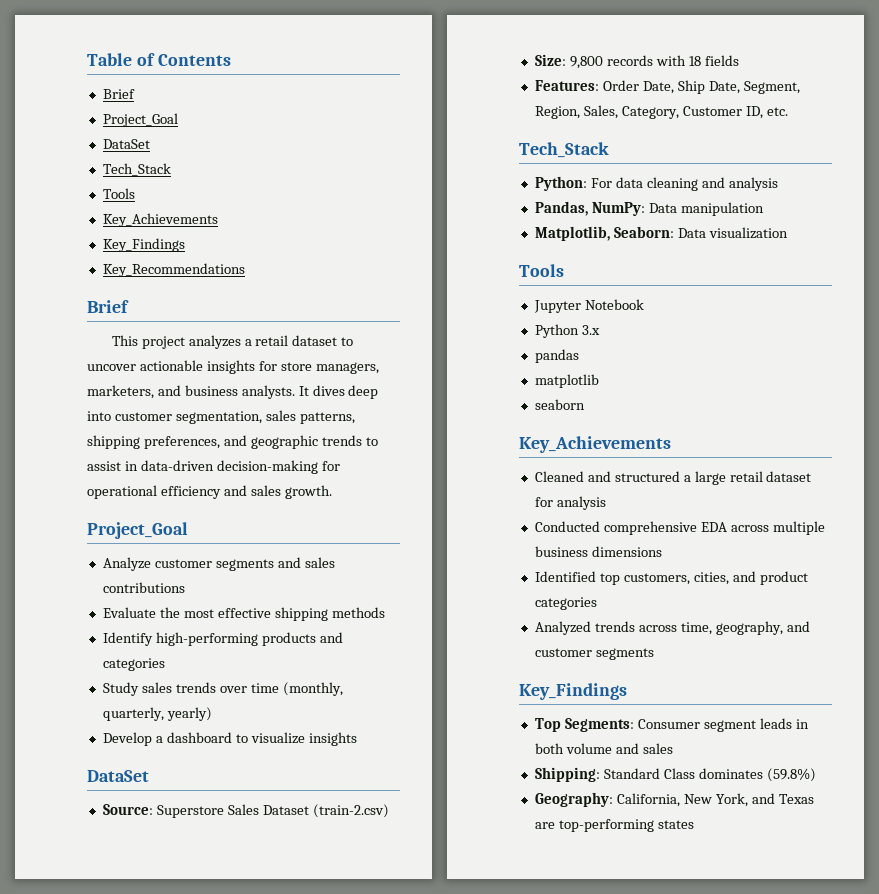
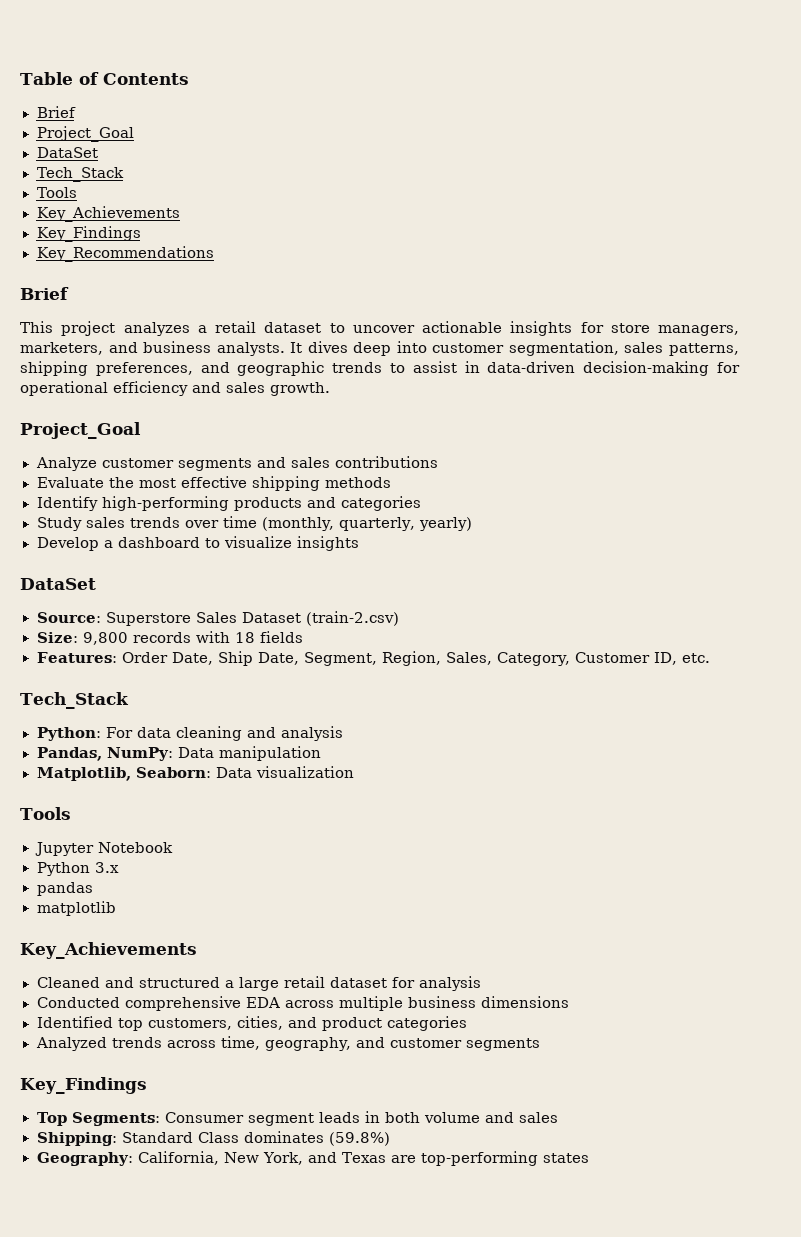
[534,399,585,410] // seaborn -> (116, 908) none

